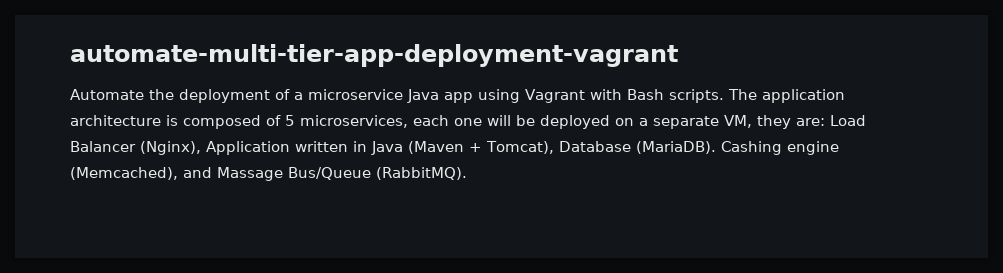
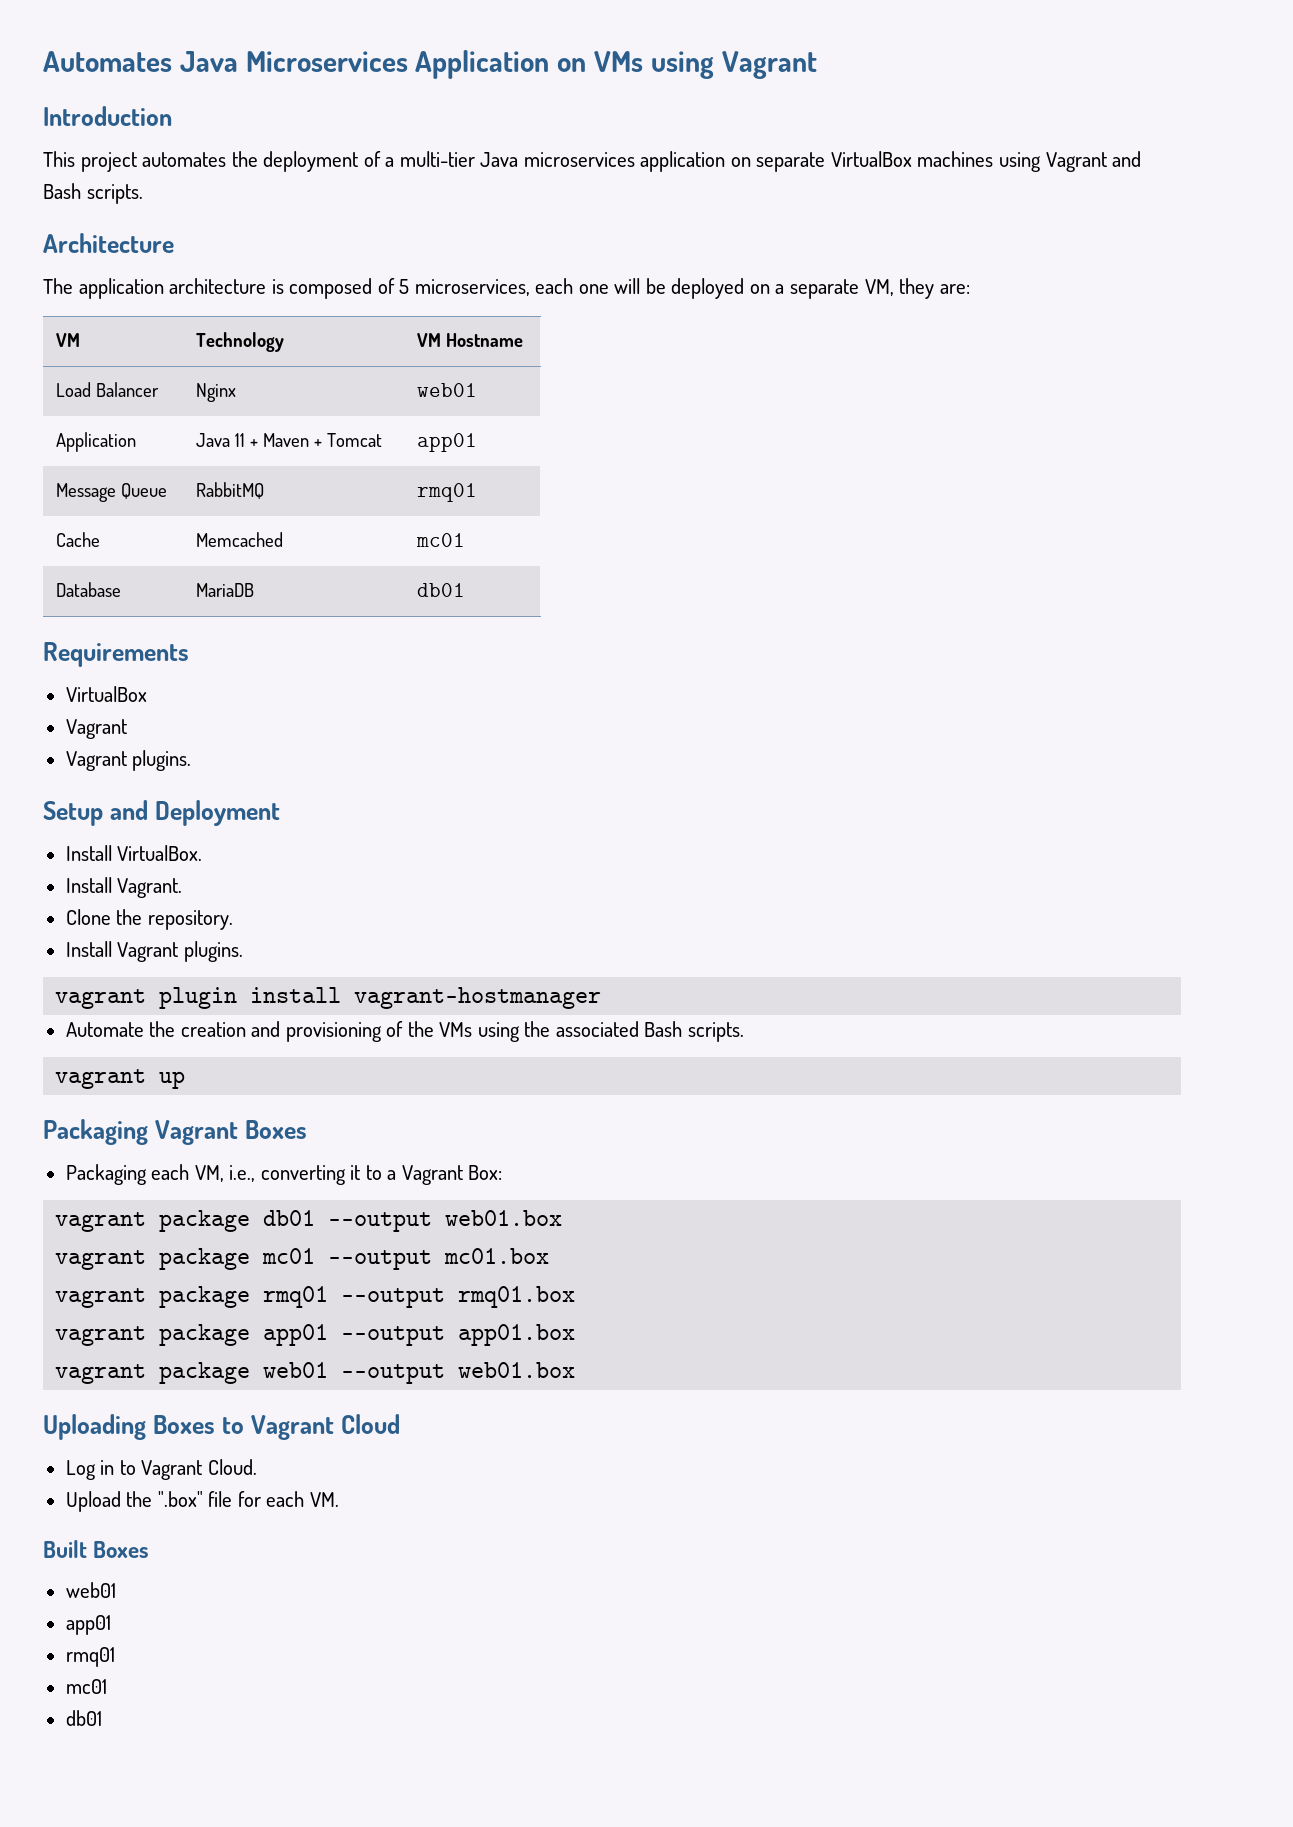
[70,44,678,67] [70,89,724,103] automate-multi-tier-app-deployment-vagrant // Automate the deployment of a microservice Java app using Vagrant with Bash scripts. -> [43,50,817,79] [43,106,172,126] [43,151,1142,172] [43,183,143,204] [43,233,174,253] Automates Java Microservices Application on VMs using Vagrant // Introduction // This project automates the deployment of a multi-tier Java microservices application on separate VirtualBox machines using Vagrant and Bash scripts. // Architecture //
(825, 122) none -> [56,333,81,347] [196,332,285,352] [417,333,524,347] // VM | Technology | VM Hostname //
[140,141,839,155] [70,167,467,181] (Nginx), Application written in Java (Maven + Tomcat), Database (MariaDB). Cashing engine (Memcached), and Massage Bus/Queue (RabbitMQ). -> [196,383,237,402] [417,383,478,397] [56,432,137,452] [196,433,383,447] [417,433,478,452] [56,483,168,502] [196,482,265,499] [417,483,478,502] [56,532,101,547] [196,532,284,547] [416,533,466,547] [56,582,122,597] [196,583,255,597] [417,583,466,597] [43,642,189,667] [65,686,147,702] [65,719,127,739] [65,750,192,771] [43,800,280,826] [65,845,203,861] [65,877,183,898] [65,909,233,930] [65,941,243,962] [55,987,602,1009] [65,1021,744,1042] [55,1069,186,1089] [43,1119,307,1145] [65,1164,503,1185] [55,1210,563,1232] [55,1248,550,1270] [55,1286,576,1308] [55,1324,576,1346] [55,1362,576,1384] [43,1414,400,1440] [65,1459,257,1480] [65,1491,339,1512] [43,1540,150,1558] [65,1582,116,1598] [65,1615,111,1635] [65,1647,115,1667] [65,1679,107,1694] [65,1710,102,1726] | Nginx | web01 // Application | Java 11 + Maven + Tomcat | app01 // Message Queue | RabbitMQ | rmq01 // Cache | Memcached | mc01 // Database | MariaDB | db01 // Requirements // VirtualBox // Vagrant // Vagrant plugins. // Setup and Deployment // Install VirtualBox. // Install Vagrant. // Clone the repository. // Install Vagrant plugins. // vagrant plugin install vagrant-hostmanager // Automate the creation and provisioning of the VMs using the associated Bash scripts. // vagrant up // Packaging Vagrant Boxes // Packaging each VM, i.e., converting it to a Vagrant Box: // vagrant package db01 --output web01.box // vagrant package mc01 --output mc01.box // vagrant package rmq01 --output rmq01.box // vagrant package app01 --output app01.box // vagrant package web01 --output web01.box // Uploading Boxes to Vagrant Cloud // Log in to Vagrant Cloud. // Upload the ".box" file for each VM. // Built Boxes // web01 // app01 // rmq01 // mc01 // db01

